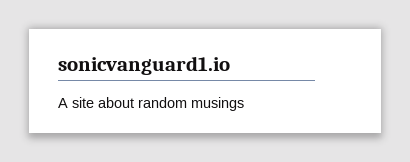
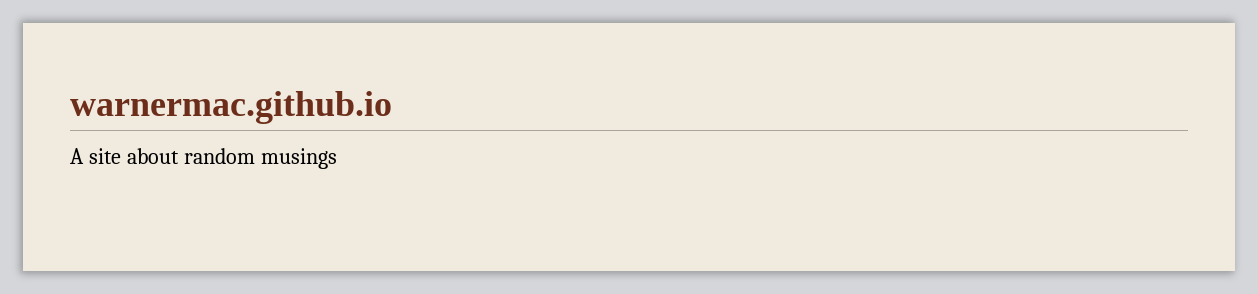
[58,56,230,75] sonicvanguard1.io -> [70,91,392,124] warnermac.github.io

